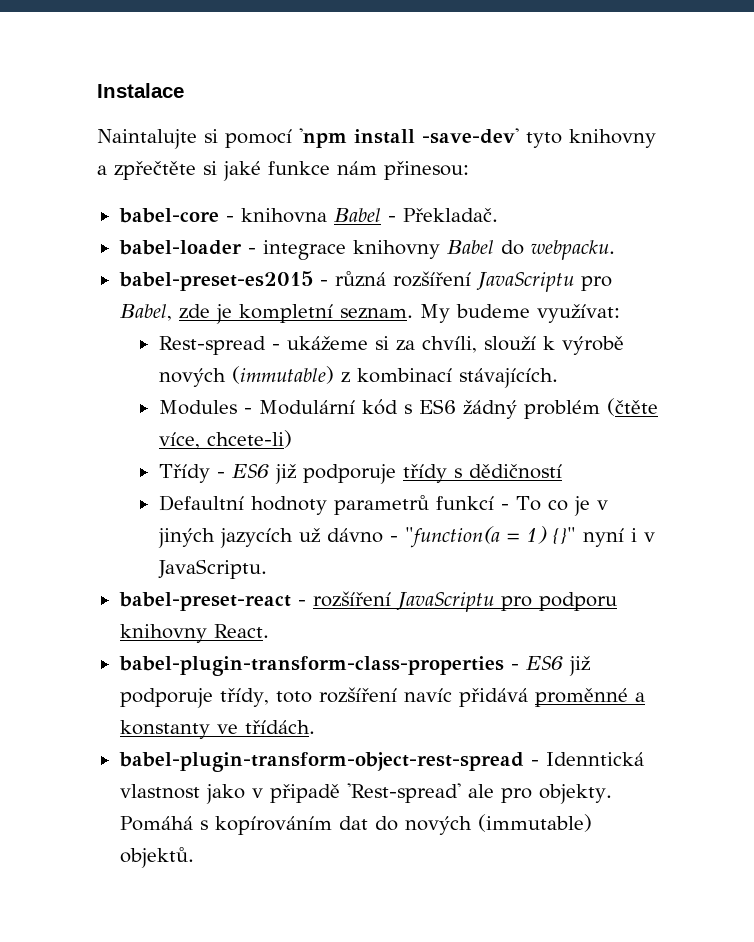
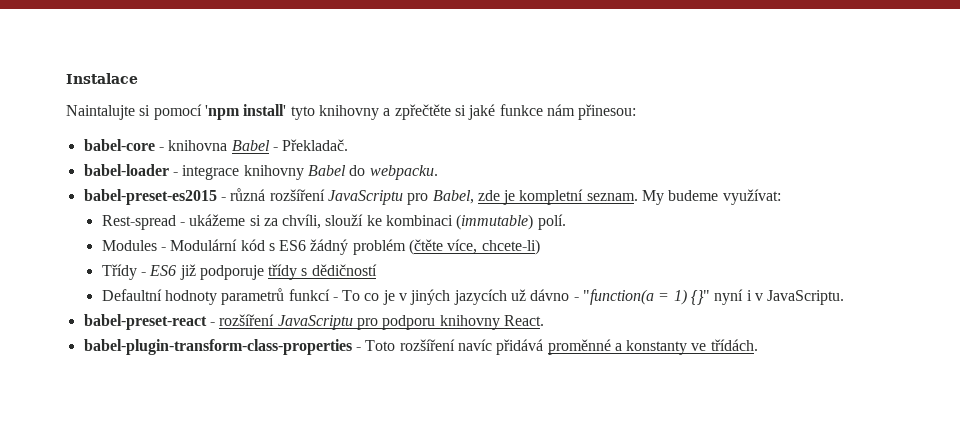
[354,128,519,144] install -save-dev' -> [243,104,287,116] install'
[542,336,624,355] [158,366,558,388] k výrobě nových (immutable) z kombinací stávajících. -> [366,214,566,230] ke kombinaci (immutable) polí.
[525,656,590,676] [119,688,312,708] ES6 již podporuje třídy, toto -> [365,340,396,351] Toto
[118,752,644,772] [119,783,612,804] [119,814,592,835] [119,847,194,868] // babel-plugin-transform-object-rest-spread - Idenntická vlastnost jako v připadě 'Rest-spread' ale pro objekty. Pomáhá s kopírováním dat do nových (immutable) objektů. -> (758, 345) none

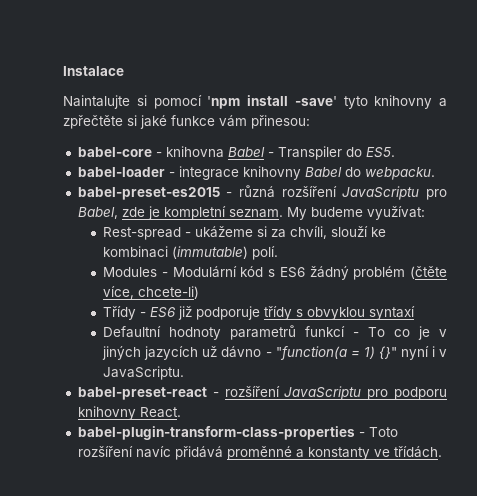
[243,104,287,116] install' -> [247,95,337,106] install -save'
[546,104,575,116] nám -> [219,115,247,127] vám
[282,139,349,151] Překladač. -> [277,146,395,160] Transpiler do ES5.
[311,264,377,276] dědičností -> [307,306,416,320] obvyklou syntaxí

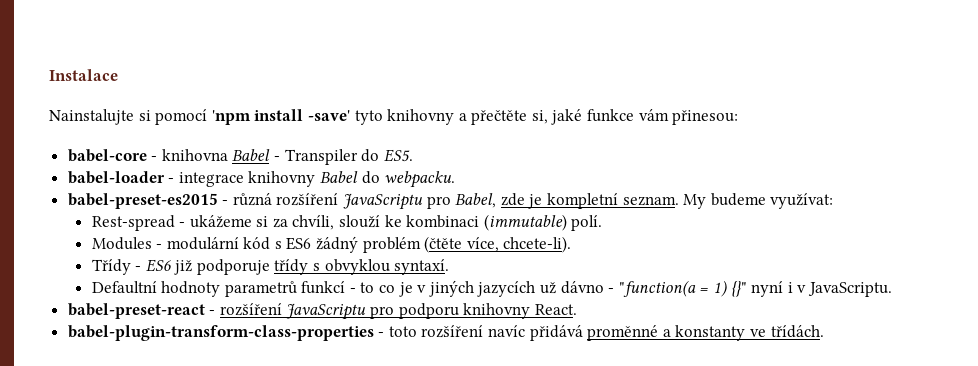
[63,95,130,109] Naintalujte -> [49,109,134,125] Nainstalujte
[63,115,137,129] zpřečtěte si -> [471,110,548,125] přečtěte si,
[172,266,237,278] Modulární -> [166,237,239,250] modulární
[138,286,200,299] chcete-li) -> [503,236,572,253] chcete-li).
[369,306,416,320] syntaxí -> [394,259,450,275] syntaxí.
[368,327,386,337] To -> [360,282,375,293] to
[368,427,398,437] Toto -> [388,326,417,337] toto

